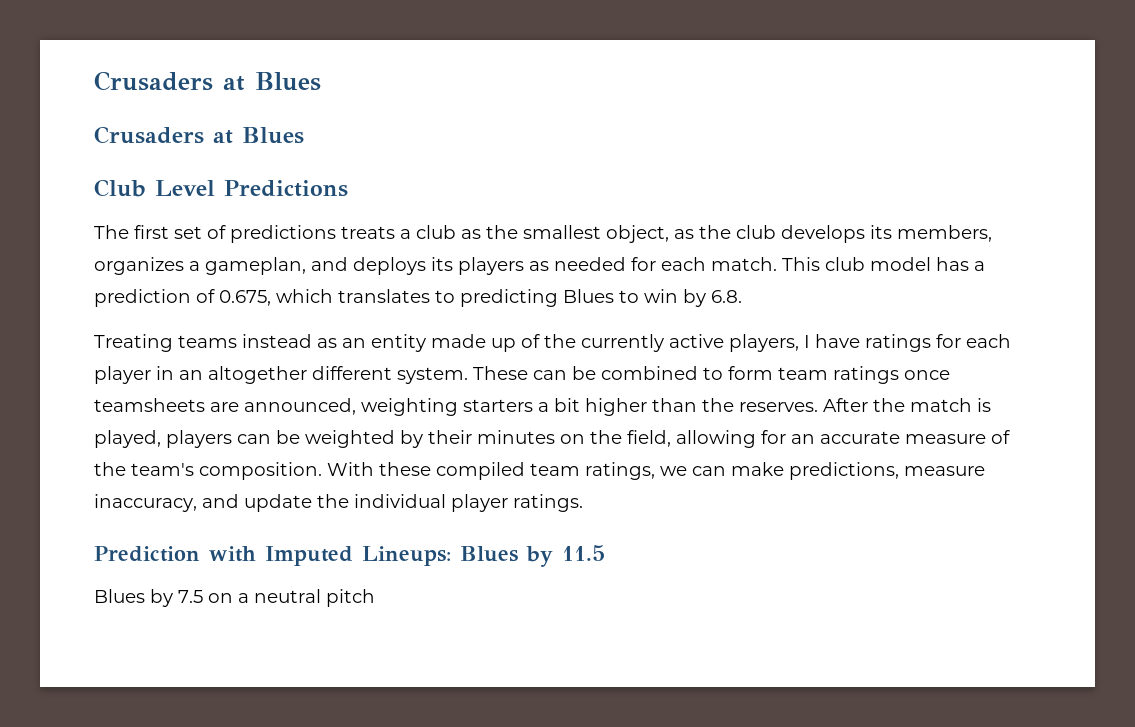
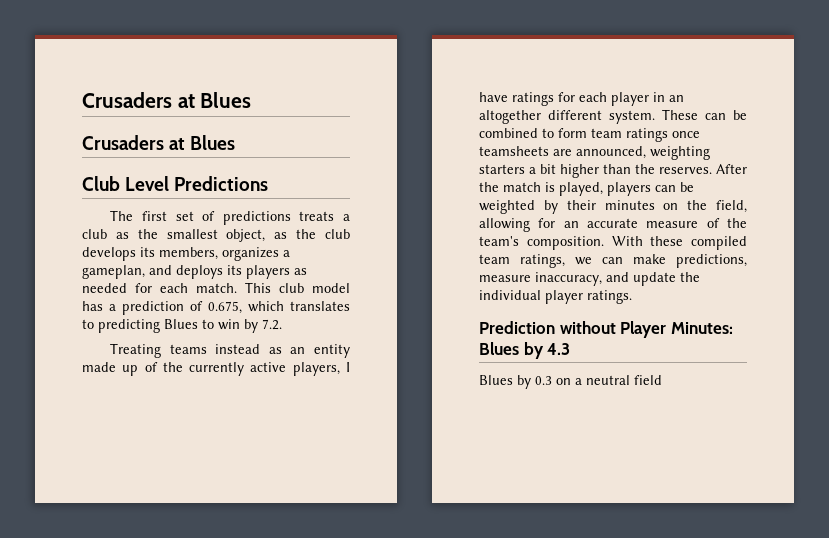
[711,290,742,303] 6.8. -> [262,319,282,330] 7.2.
[209,545,605,567] [94,589,203,607] with Imputed Lineups: Blues by 11.5 // Blues by 7.5 -> [559,321,733,338] [479,342,571,359] [479,375,552,389] without Player Minutes: Blues by 4.3 // Blues by 0.3
[326,589,375,607] pitch -> [634,375,662,385] field

